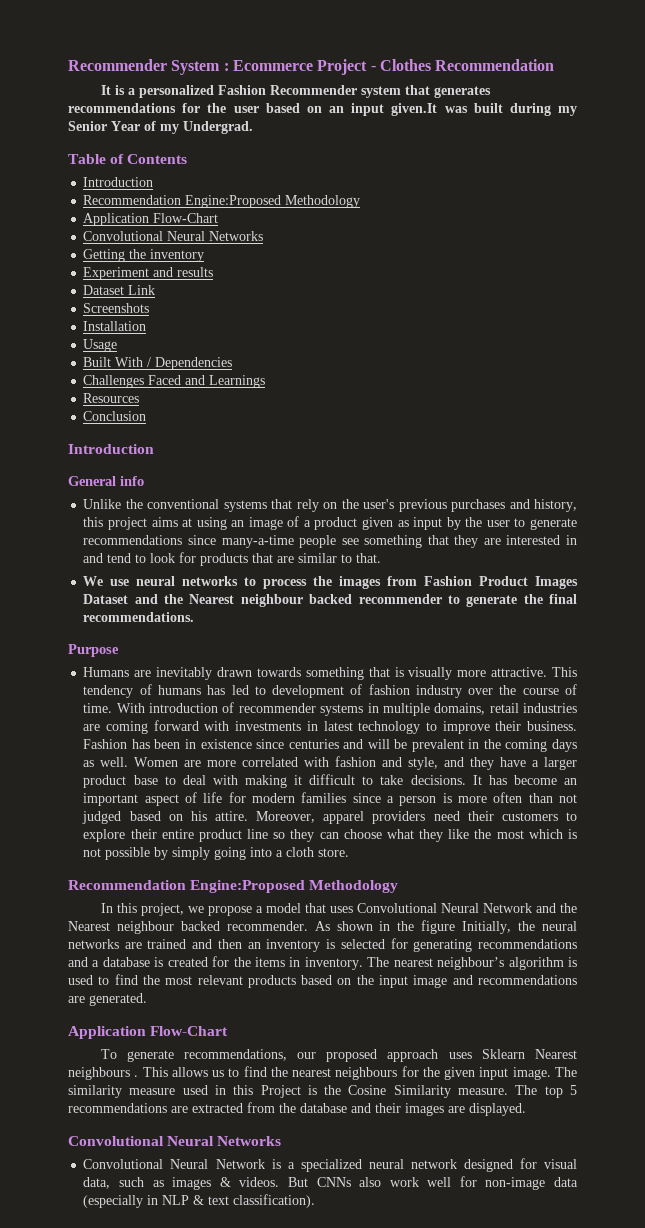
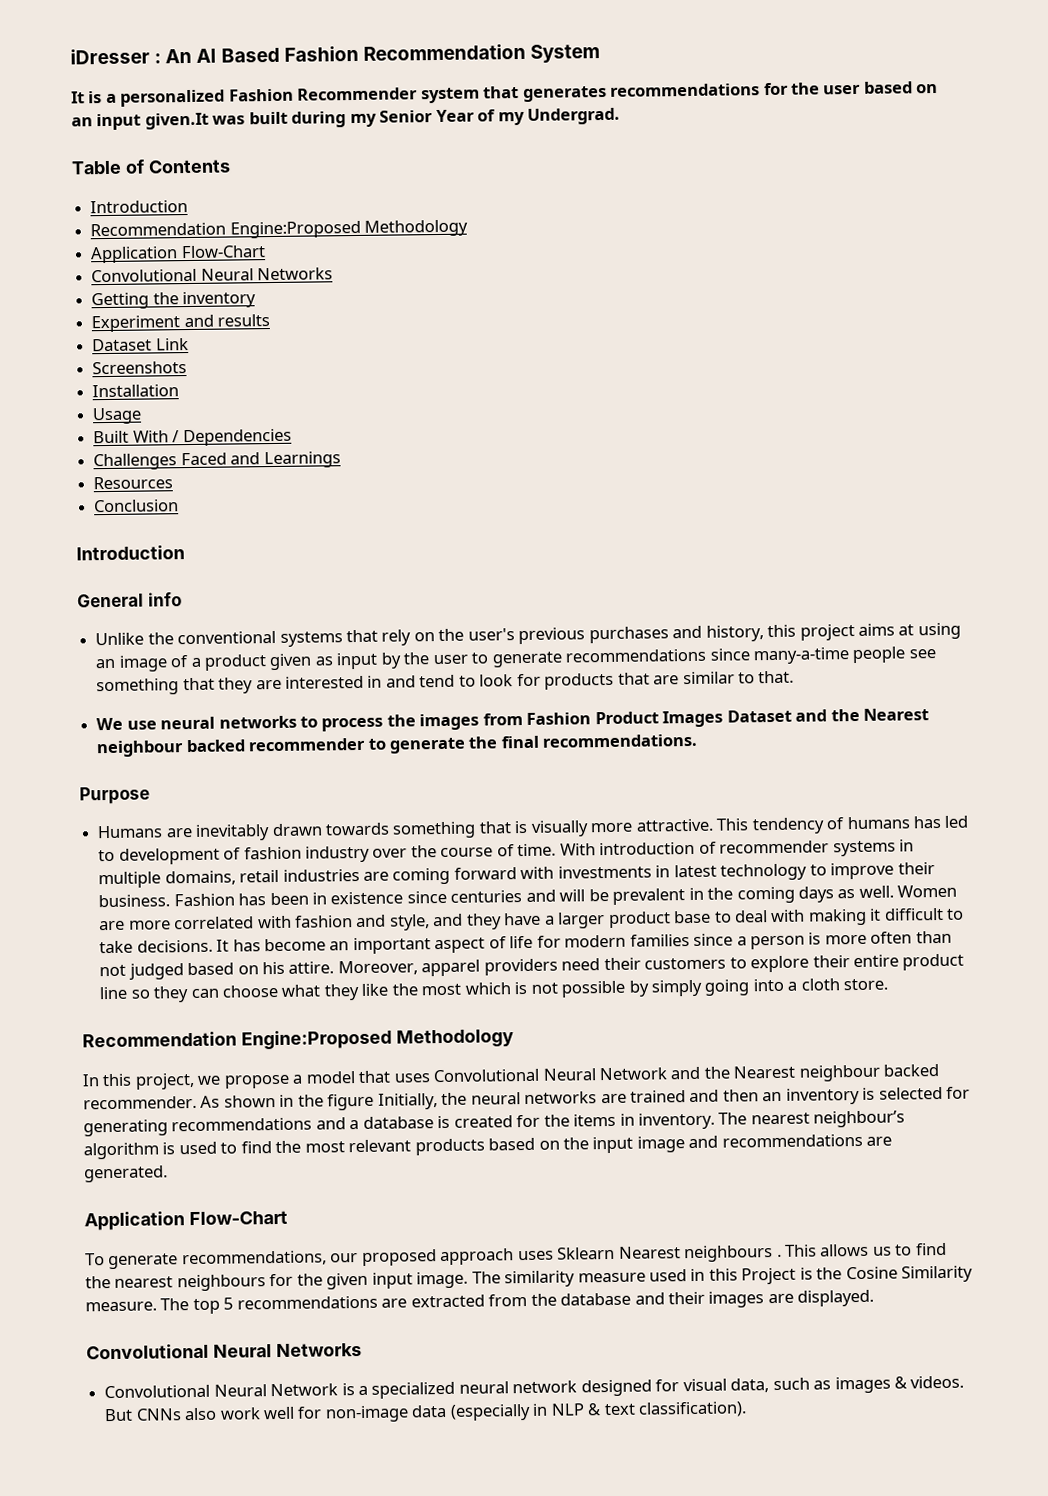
[68,59,555,75] Recommender System : Ecommerce Project - Clothes Recommendation -> [70,43,600,65] iDresser : An AI Based Fashion Recommendation System

